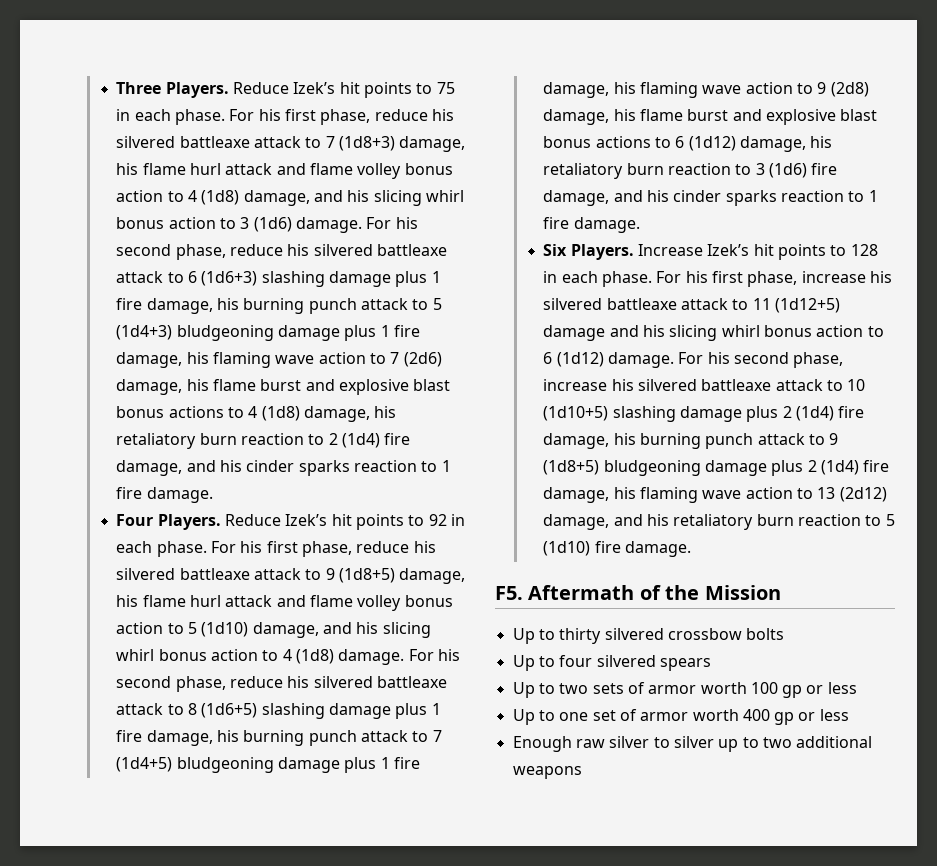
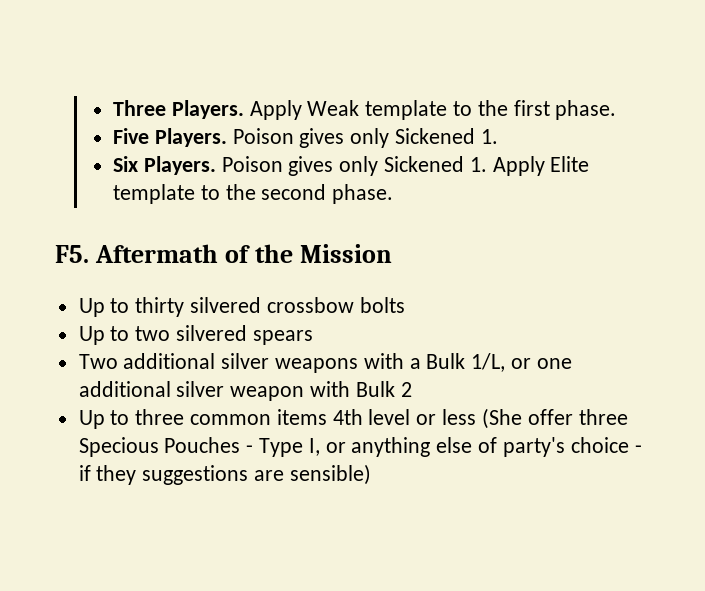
[232,82,455,98] [116,109,454,125] [116,136,466,152] [116,163,453,179] [116,190,464,206] [116,217,418,233] [116,244,447,260] [116,271,441,287] [116,298,442,314] [116,325,420,341] [116,352,442,368] [116,379,451,395] [116,406,397,422] [116,433,411,449] [116,460,451,476] [116,487,213,503] [116,514,465,530] [116,541,436,557] [116,568,466,584] [116,595,453,611] [116,622,431,638] [116,649,460,665] [116,676,447,692] [116,703,441,719] [116,730,442,746] [116,757,420,773] [543,82,869,98] [543,109,878,125] [543,136,833,152] [543,163,838,179] [543,190,878,206] [543,217,640,233] [543,244,878,260] [543,271,892,287] [543,298,840,313] [543,325,884,341] [543,352,844,368] [543,379,866,391] [543,406,865,422] [543,433,839,449] [543,460,890,476] [543,487,887,503] [543,514,895,530] [543,541,691,557] Reduce Izek’s hit points to 75 in each phase. For his first phase, reduce his silvered battleaxe attack to 7 (1d8+3) damage, his flame hurl attack and flame volley bonus action to 4 (1d8) damage, and his slicing whirl bonus action to 3 (1d6) damage. For his second phase, reduce his silvered battleaxe attack to 6 (1d6+3) slashing damage plus 1 fire damage, his burning punch attack to 5 (1d4+3) bludgeoning damage plus 1 fire damage, his flaming wave action to 7 (2d6) damage, his flame burst and explosive blast bonus actions to 4 (1d8) damage, his retaliatory burn reaction to 2 (1d4) fire damage, and his cinder sparks reaction to 1 fire damage. // Four Players. Reduce Izek’s hit points to 92 in each phase. For his first phase, reduce his silvered battleaxe attack to 9 (1d8+5) damage, his flame hurl attack and flame volley bonus action to 5 (1d10) damage, and his slicing whirl bonus action to 4 (1d8) damage. For his second phase, reduce his silvered battleaxe attack to 8 (1d6+5) slashing damage plus 1 fire damage, his burning punch attack to 7 (1d4+5) bludgeoning damage plus 1 fire damage, his flaming wave action to 9 (2d8) damage, his flame burst and explosive blast bonus actions to 6 (1d12) damage, his retaliatory burn reaction to 3 (1d6) fire damage, and his cinder sparks reaction to 1 fire damage. // Six Players. Increase Izek’s hit points to 128 in each phase. For his first phase, increase his silvered battleaxe attack to 11 (1d12+5) damage and his slicing whirl bonus action to 6 (1d12) damage. For his second phase, increase his silvered battleaxe attack to 10 (1d10+5) slashing damage plus 2 (1d4) fire damage, his burning punch attack to 9 (1d8+5) bludgeoning damage plus 2 (1d4) fire damage, his flaming wave action to 13 (2d12) damage, and his retaliatory burn reaction to 5 (1d10) fire damage. -> [249,100,617,120] [112,128,498,148] [112,156,590,176] [112,184,394,204] Apply Weak template to the first phase. // Five Players. Poison gives only Sickened 1. // Six Players. Poison gives only Sickened 1. Apply Elite template to the second phase.
[559,655,593,667] four -> [135,326,171,341] two
[512,682,857,698] [512,709,849,725] [512,736,873,752] [512,766,582,779] Up to two sets of armor worth 100 gp or less // Up to one set of armor worth 400 gp or less // Enough raw silver to silver up to two additional weapons -> [78,353,572,373] [78,381,412,401] [78,408,628,429] [78,437,642,457] [78,464,371,485] Two additional silver weapons with a Bulk 1/L, or one additional silver weapon with Bulk 2 // Up to three common items 4th level or less (She offer three Specious Pouches - Type I, or anything else of party's choice - if they suggestions are sensible)

